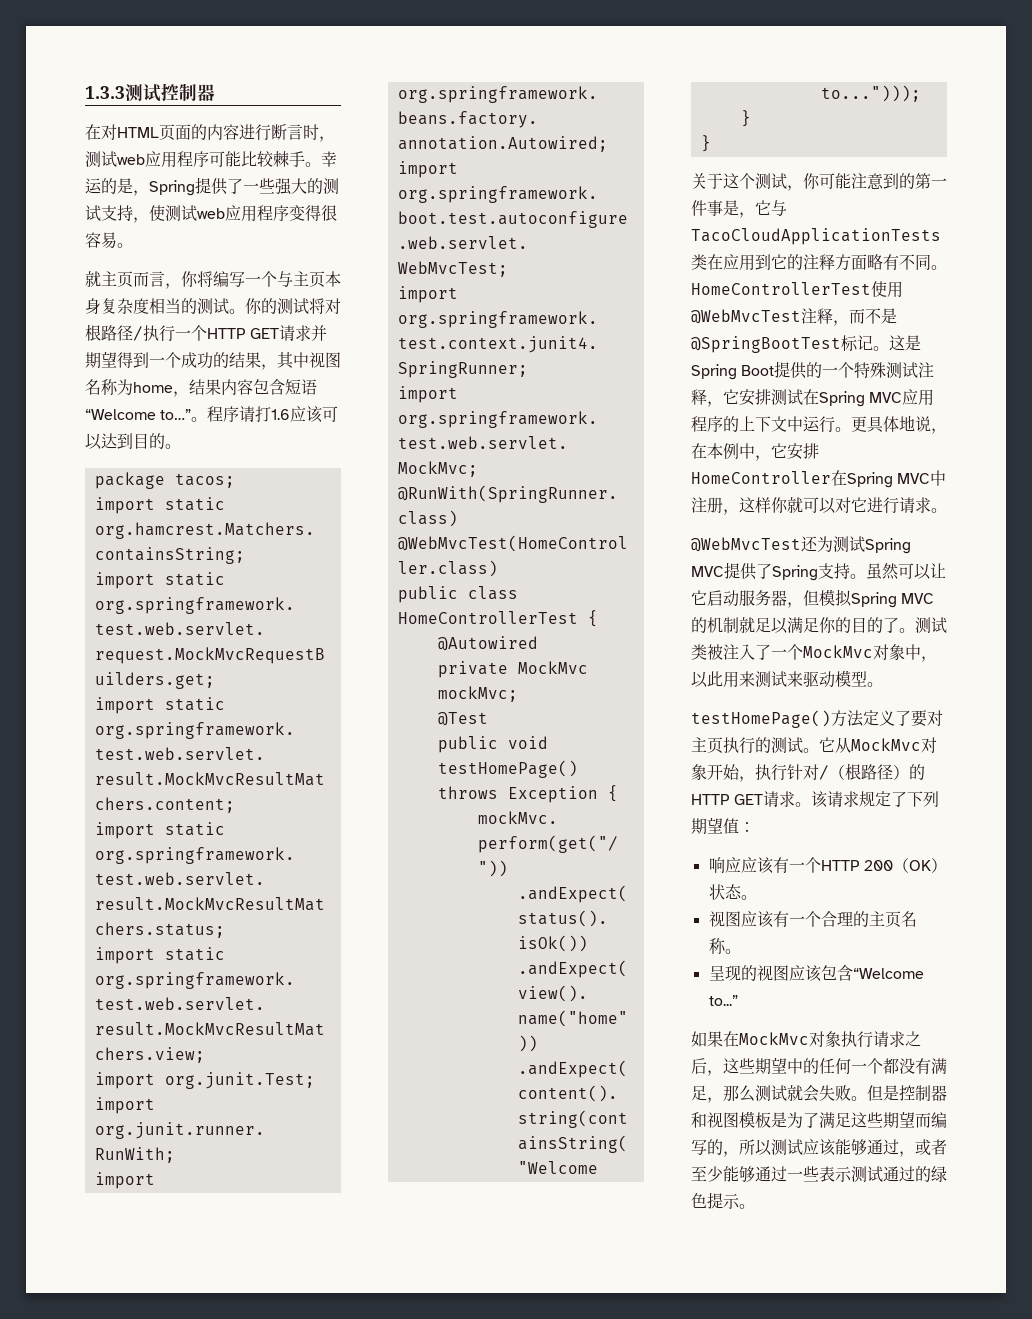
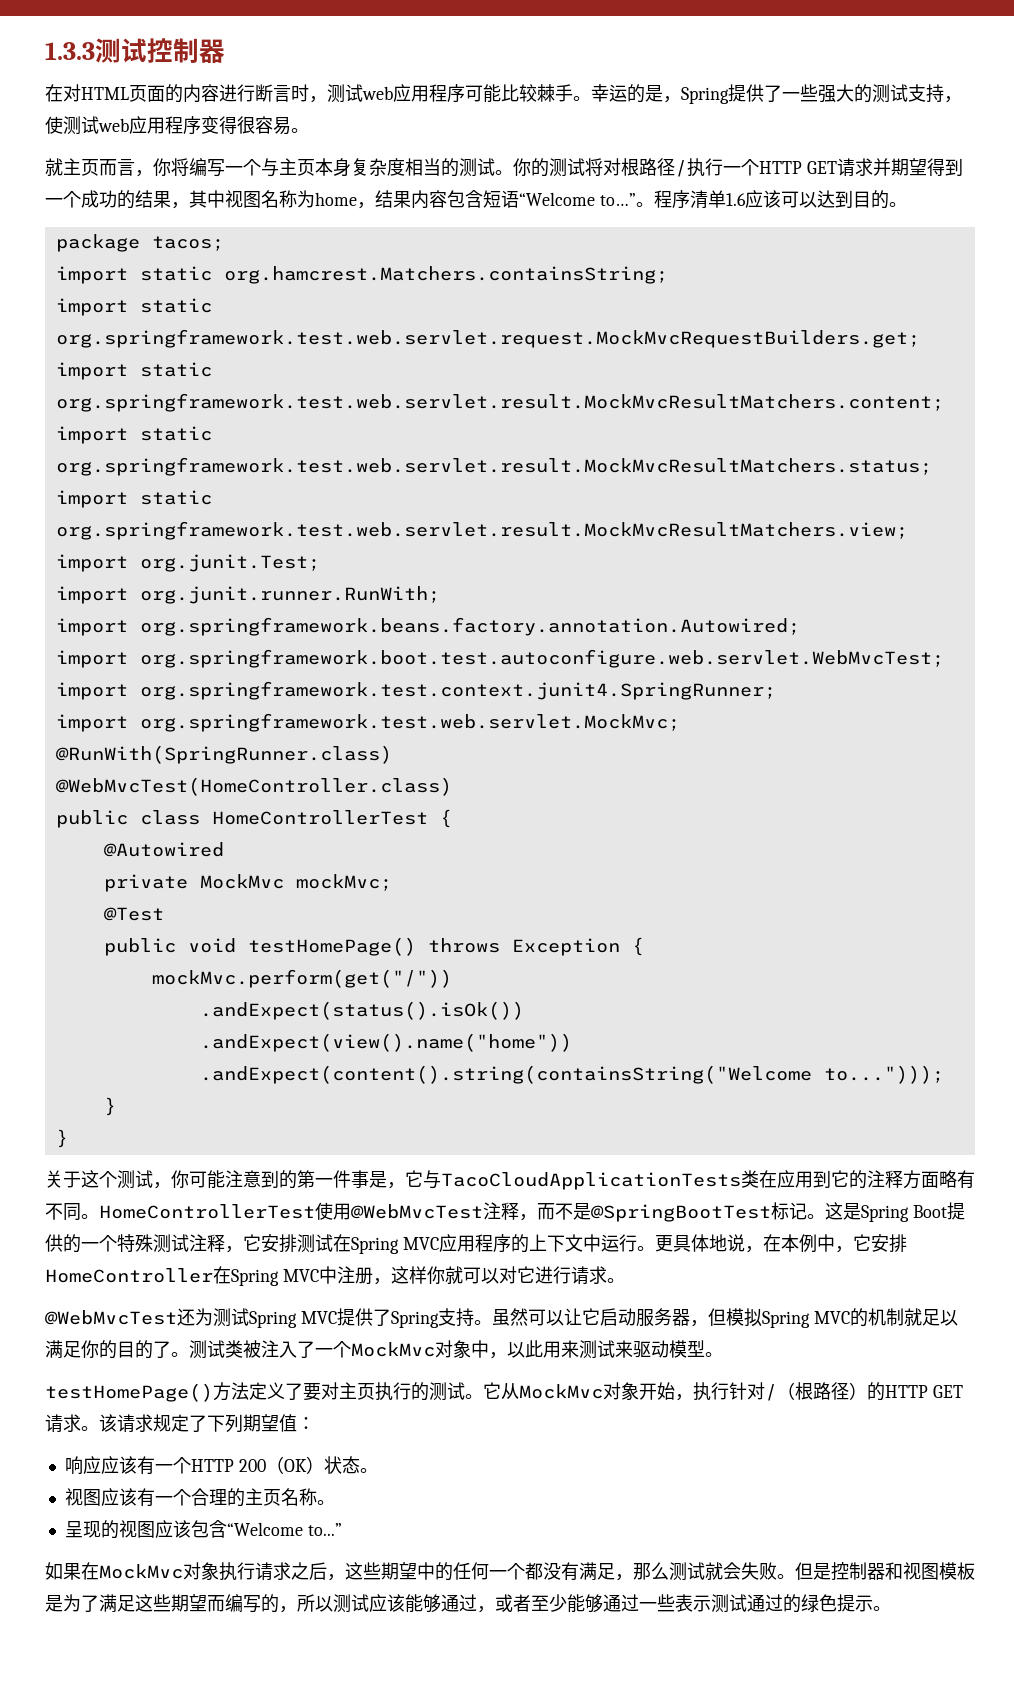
[239,406,272,422] 请打 -> [689,190,726,209] 清单

